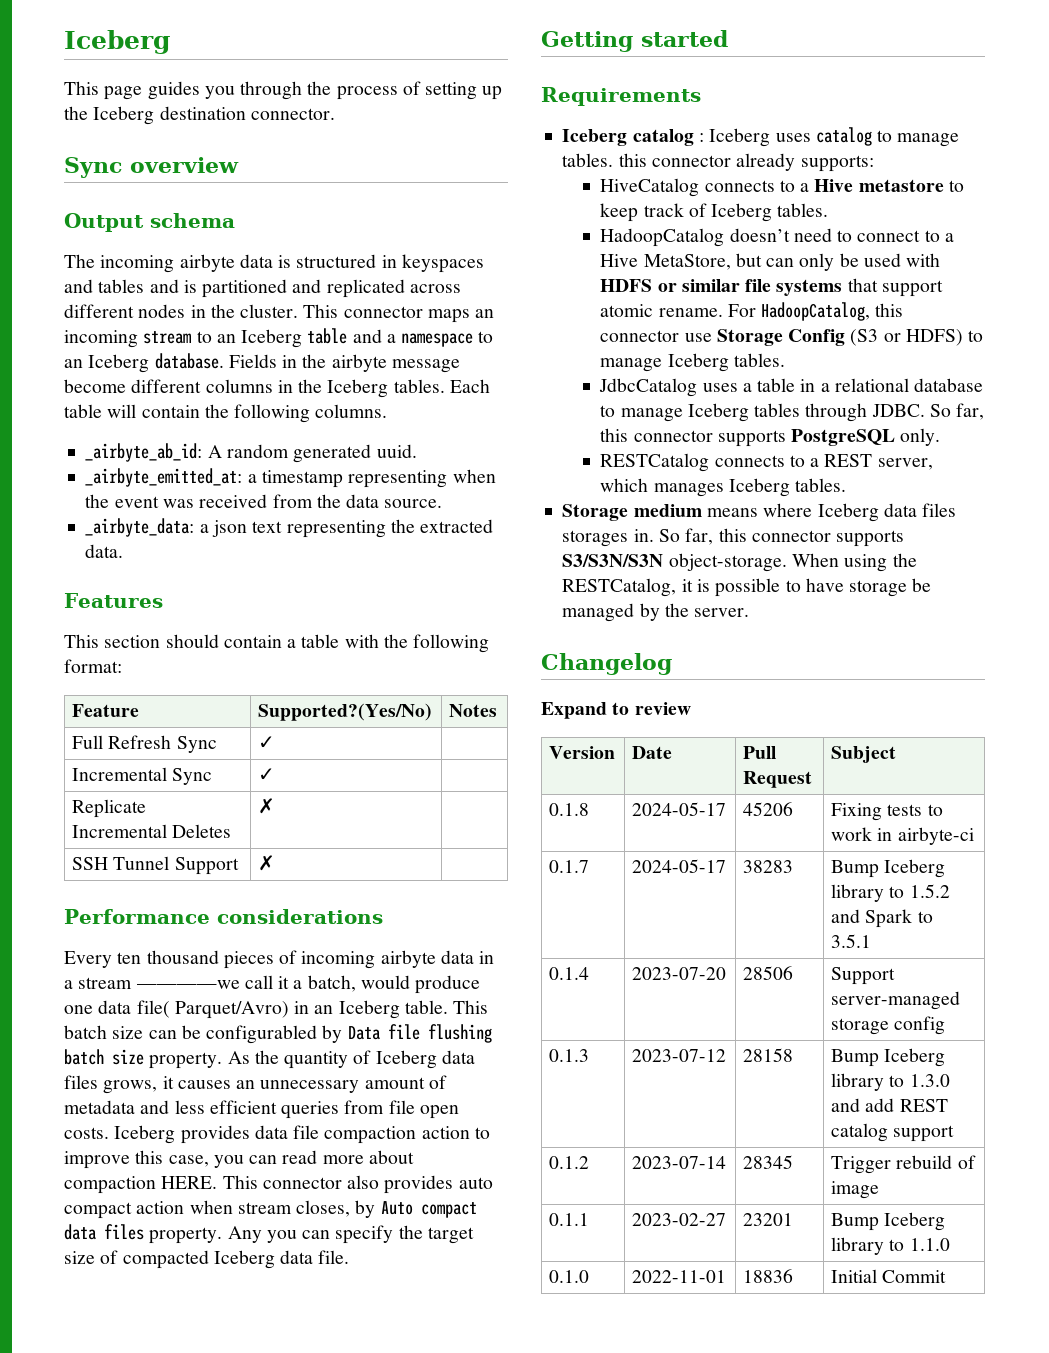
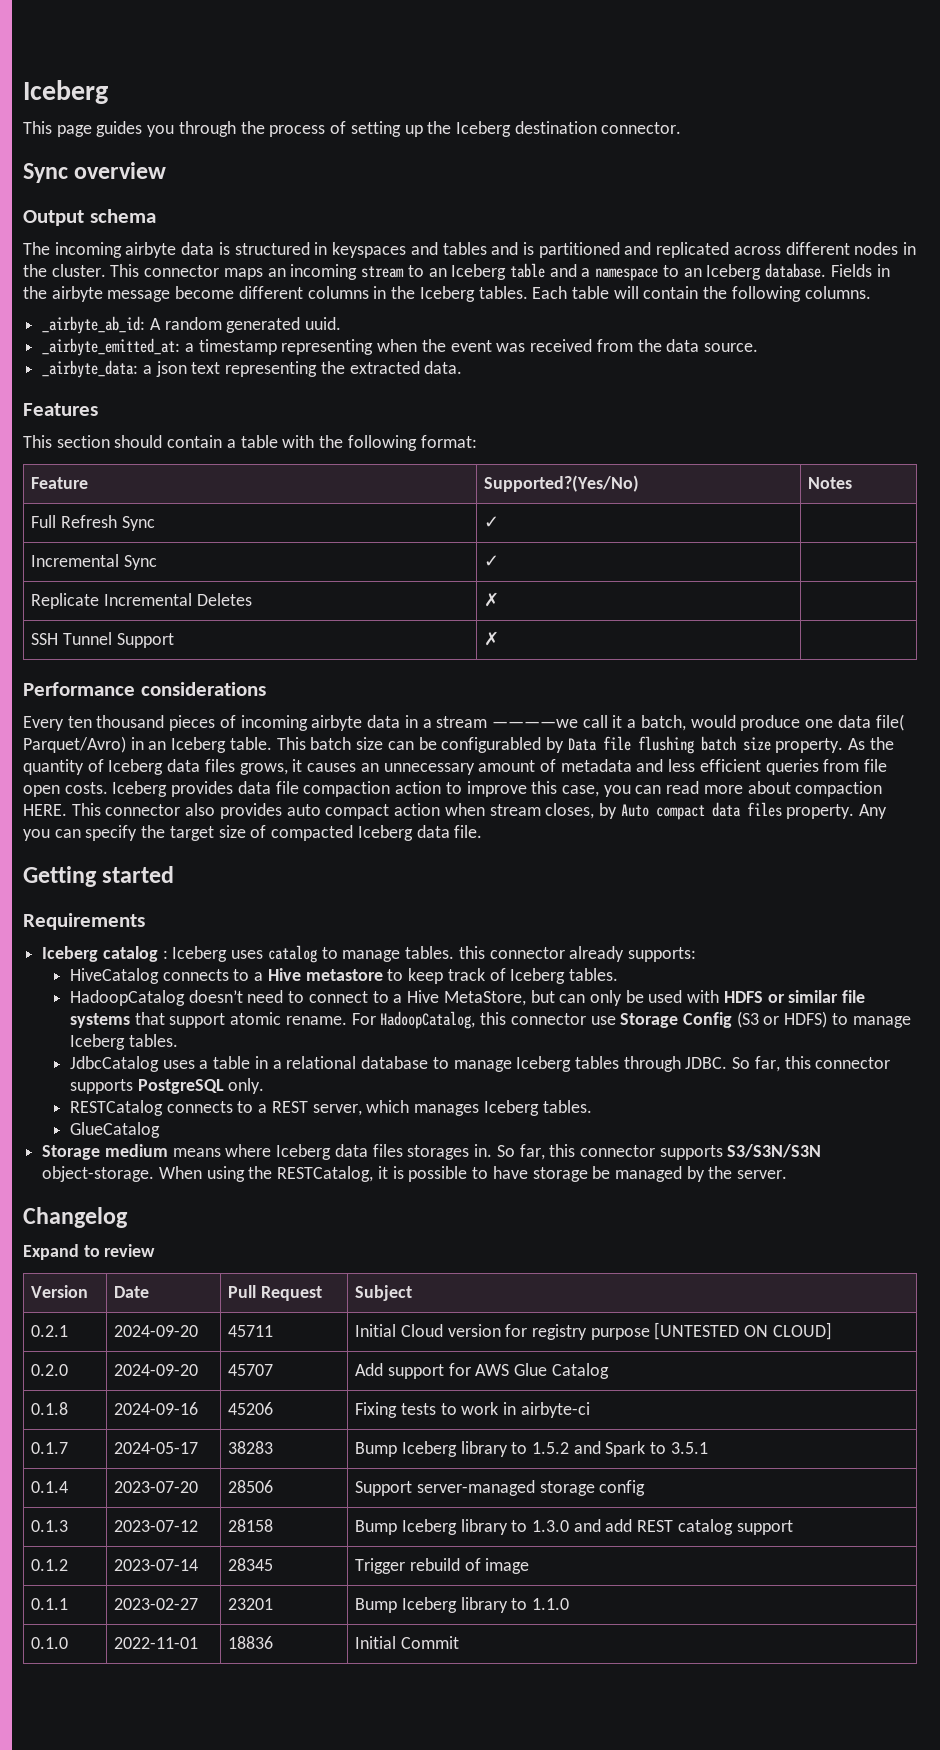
(847, 485) none -> [69,1122,160,1138] // GlueCatalog
(897, 754) none -> [31,1325,69,1337] [114,1325,199,1337] [228,1325,274,1337] [355,1322,832,1340] [31,1364,69,1376] [114,1364,199,1376] [228,1364,274,1376] [355,1363,609,1379] // 0.2.1 | 2024-09-20 | 45711 | Initial Cloud version for registry purpose [UNTESTED ON CLOUD] // 0.2.0 | 2024-09-20 | 45707 | Add support for AWS Glue Catalog
[632,802,727,816] 2024-05-17 -> [114,1402,199,1415] 2024-09-16

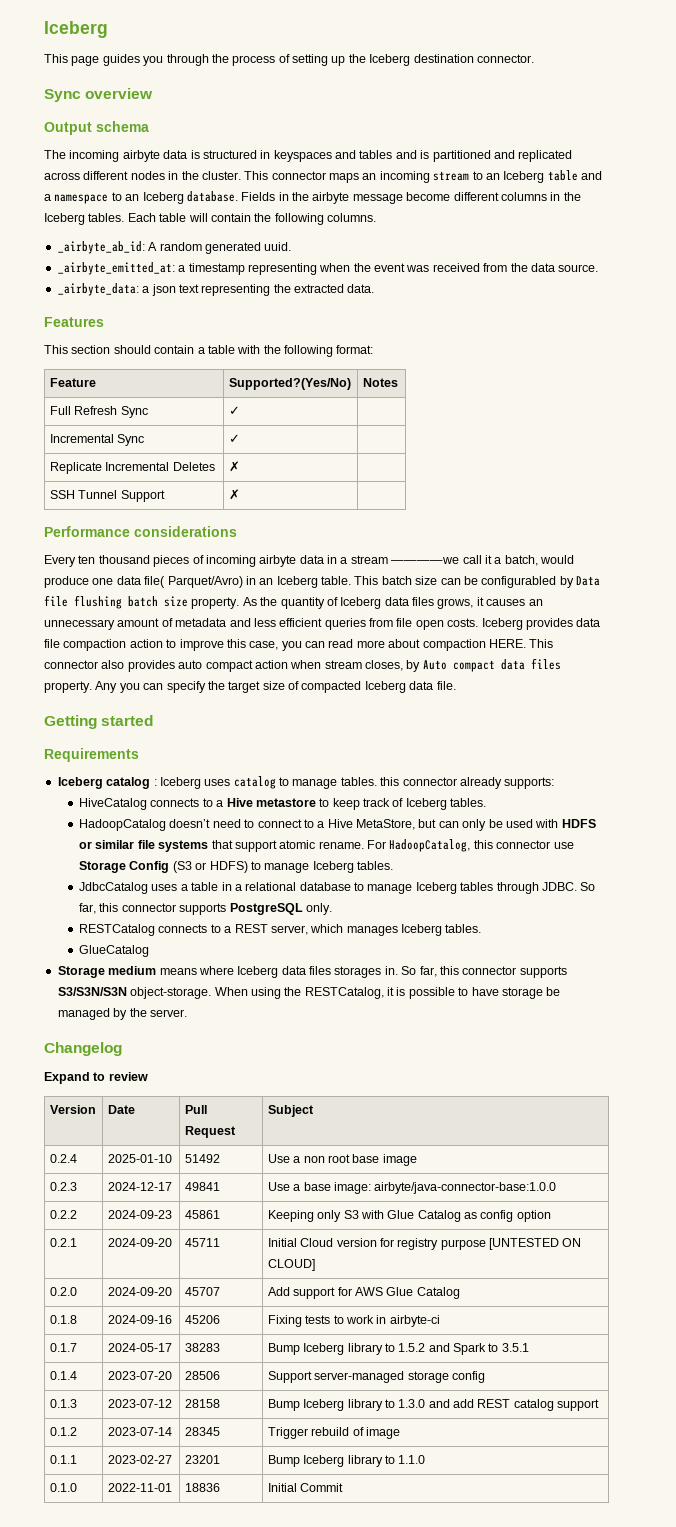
(413, 1293) none -> [49,1154,77,1163] [107,1154,172,1163] [184,1154,220,1163] [267,1154,417,1166] [49,1182,77,1191] [107,1182,172,1191] [184,1182,220,1191] [267,1182,557,1194] [49,1210,77,1219] [107,1210,172,1219] [184,1210,220,1219] [267,1210,551,1222] // 0.2.4 | 2025-01-10 | 51492 | Use a non root base image // 0.2.3 | 2024-12-17 | 49841 | Use a base image: airbyte/java-connector-base:1.0.0 // 0.2.2 | 2024-09-23 | 45861 | Keeping only S3 with Glue Catalog as config option

